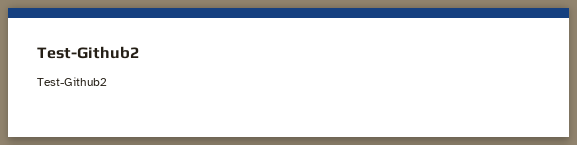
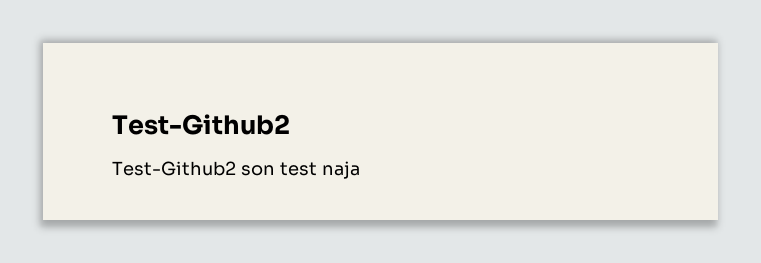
(107, 81) none -> [240,161,360,179] son test naja

